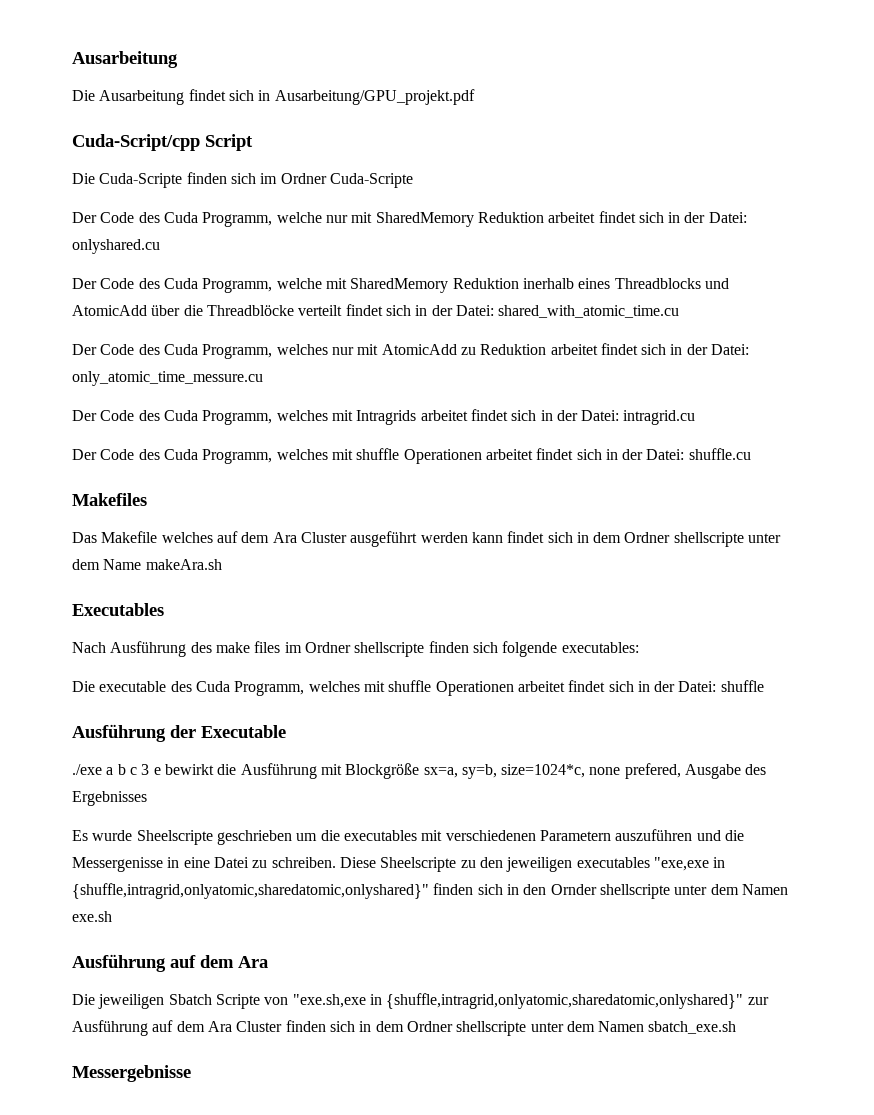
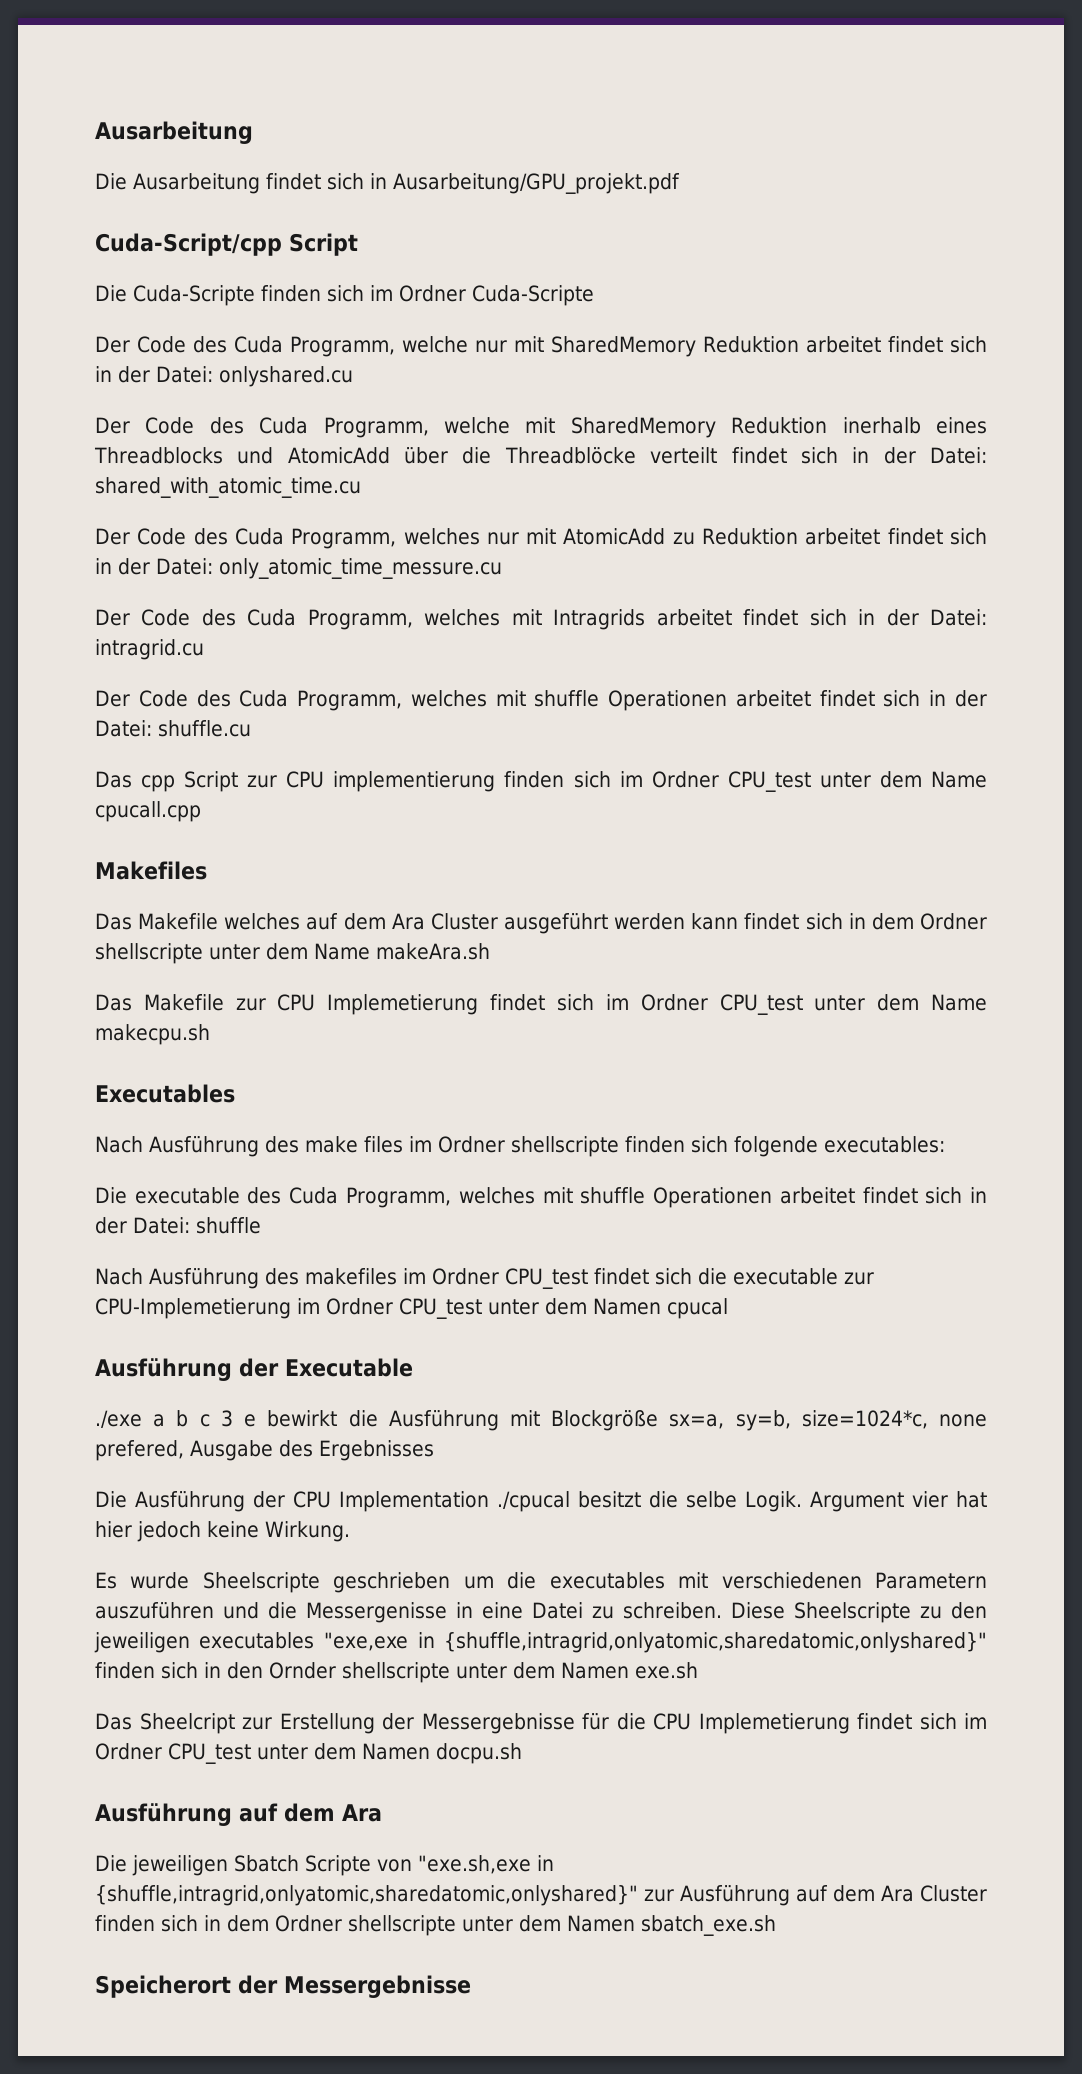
(751, 454) none -> [95,771,988,792] [95,801,201,822] // Das cpp Script zur CPU implementierung finden sich im Ordner CPU_test unter dem Name cpucall.cpp
(222, 564) none -> [95,994,987,1015] [95,1024,210,1045] // Das Makefile zur CPU Implemetierung findet sich im Ordner CPU_test unter dem Name makecpu.sh
(764, 686) none -> [95,1268,874,1289] [95,1298,728,1319] // Nach Ausführung des makefiles im Ordner CPU_test findet sich die executable zur CPU-Implemetierung im Ordner CPU_test unter dem Namen cpucal
(147, 798) none -> [95,1491,987,1512] [95,1521,350,1542] // Die Ausführung der CPU Implementation ./cpucal besitzt die selbe Logik. Argument vier hat hier jedoch keine Wirkung.
(112, 916) none -> [95,1713,987,1734] [95,1743,522,1764] // Das Sheelcript zur Erstellung der Messergebnisse für die CPU Implemetierung findet sich im Ordner CPU_test unter dem Namen docpu.sh
(737, 1027) none -> [95,1975,278,1998] Speicherort der

